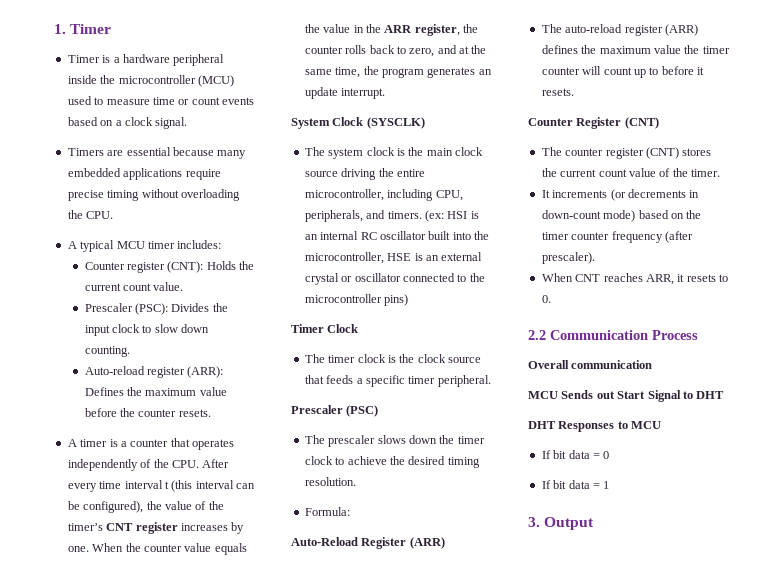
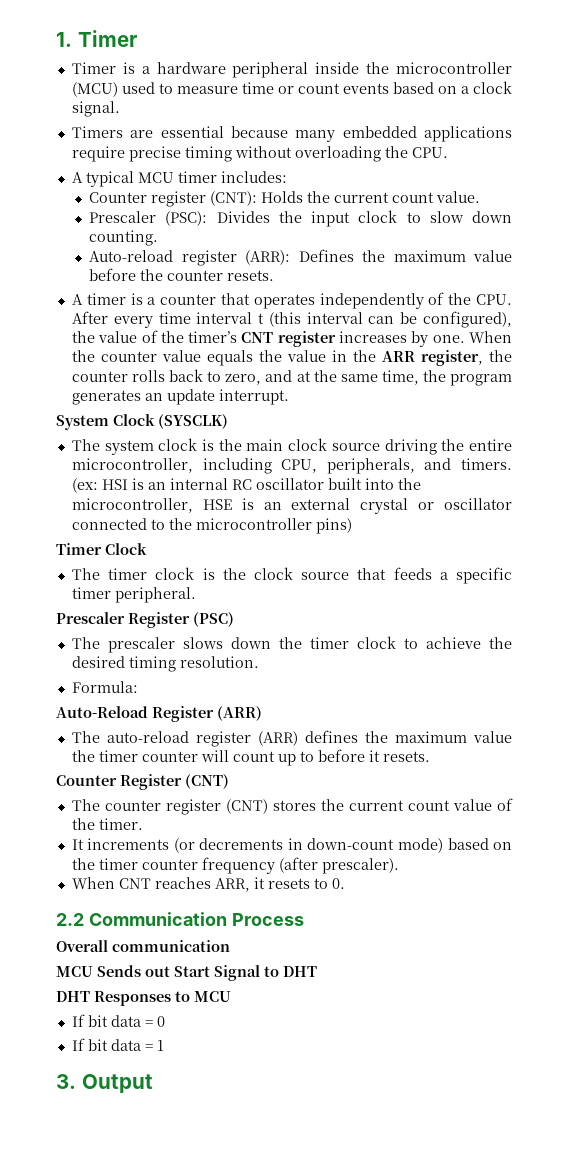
(343, 409) none -> [128,612,190,628] Register

